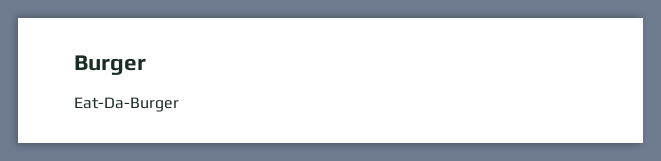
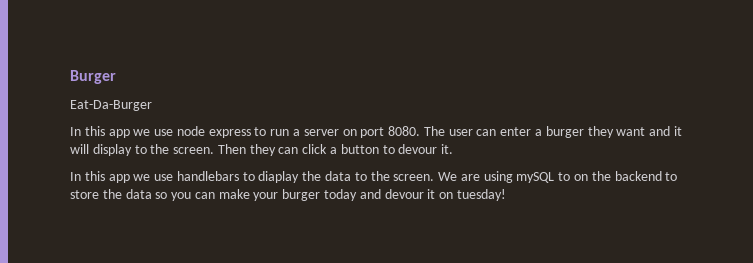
(179, 104) none -> [70,126,682,138] [70,144,454,156] [70,171,678,183] [70,189,506,201] // In this app we use node express to run a server on port 8080. The user can enter a burger they want and it will display to the screen. Then they can click a button to devour it. // In this app we use handlebars to diaplay the data to the screen. We are using mySQL to on the backend to store the data so you can make your burger today and devour it on tuesday!

